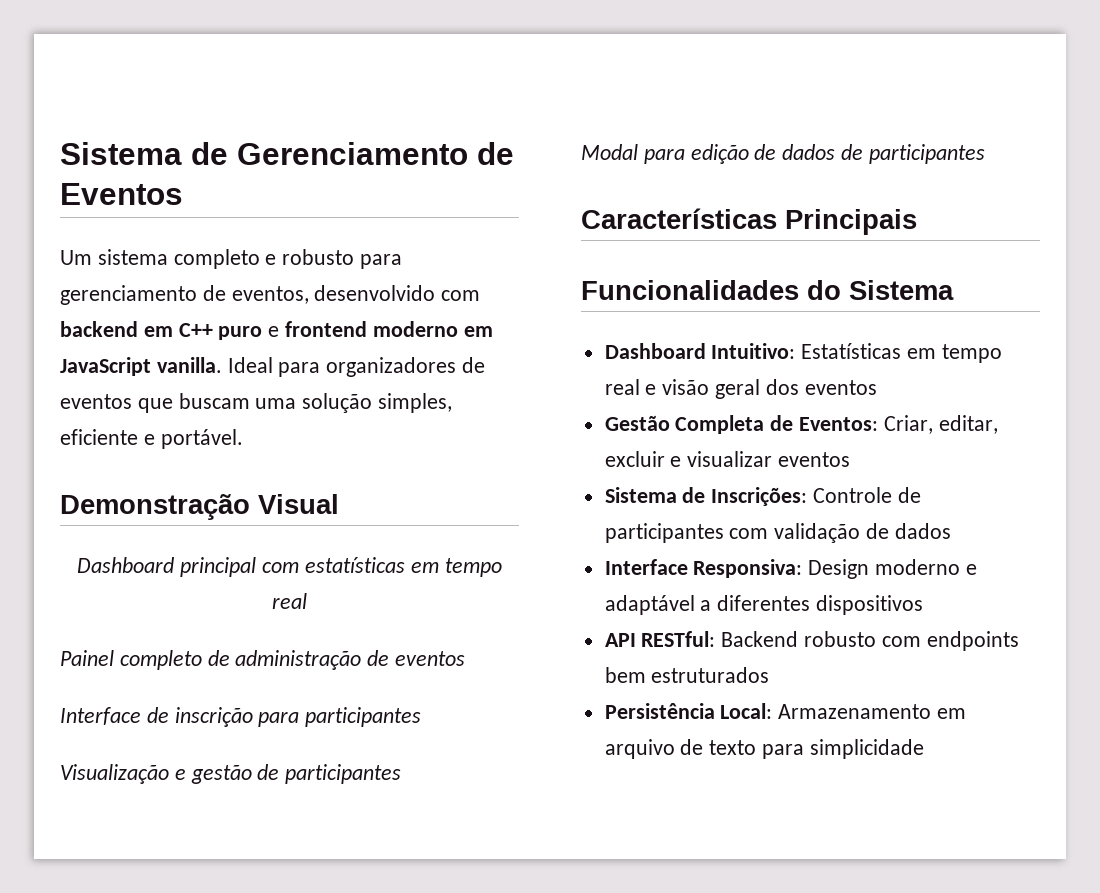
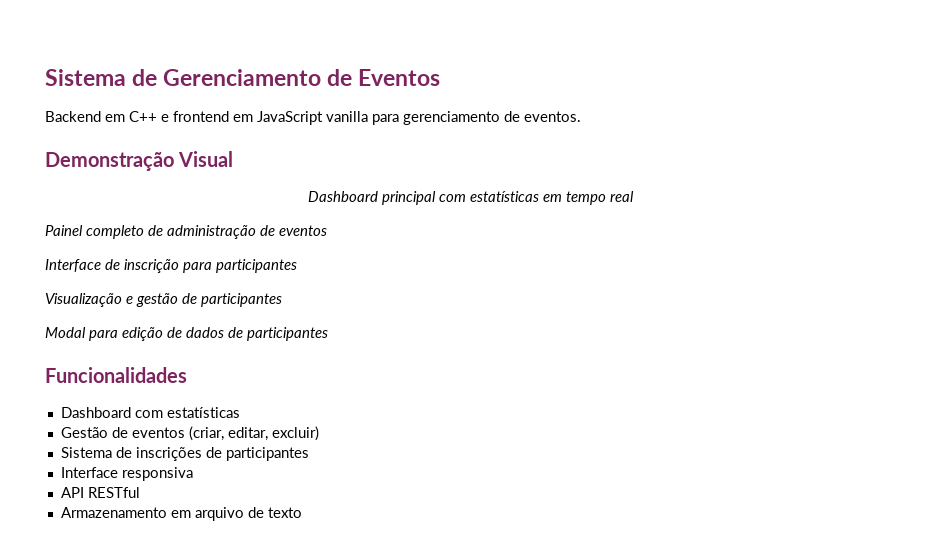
[60,249,403,269] [60,285,481,305] [60,321,493,340] [60,357,486,377] [60,393,453,413] [60,429,243,449] Um sistema completo e robusto para gerenciamento de eventos, desenvolvido com backend em C++ puro e frontend moderno em JavaScript vanilla. Ideal para organizadores de eventos que buscam uma solução simples, eficiente e portável. -> [45,111,581,125] Backend em C++ e frontend em JavaScript vanilla para gerenciamento de eventos.
[581,208,917,235] // Características Principais -> (328, 334) none
[807,280,954,300] [604,343,1002,363] [604,379,877,399] [604,415,998,434] [604,451,851,467] [604,487,921,506] [604,523,951,543] [604,559,977,579] [604,595,924,615] [604,631,1019,651] [604,667,770,683] [604,703,773,719] do Sistema // Dashboard Intuitivo: Estatísticas em tempo real e visão geral dos eventos // Gestão Completa de Eventos: Criar, editar, excluir e visualizar eventos // Sistema de Inscrições: Controle de participantes com validação de dados // Interface Responsiva: Design moderno e adaptável a diferentes dispositivos // API RESTful: Backend robusto com endpoints bem estruturados // Persistência Local: -> [60,407,240,418] [60,426,319,441] [60,447,309,461] [60,467,193,481] [60,487,140,498] // Dashboard com estatísticas // Gestão de eventos (criar, editar, excluir) // Sistema de inscrições de participantes // Interface responsiva // API RESTful //
[762,739,924,759] para simplicidade -> (302, 512) none

